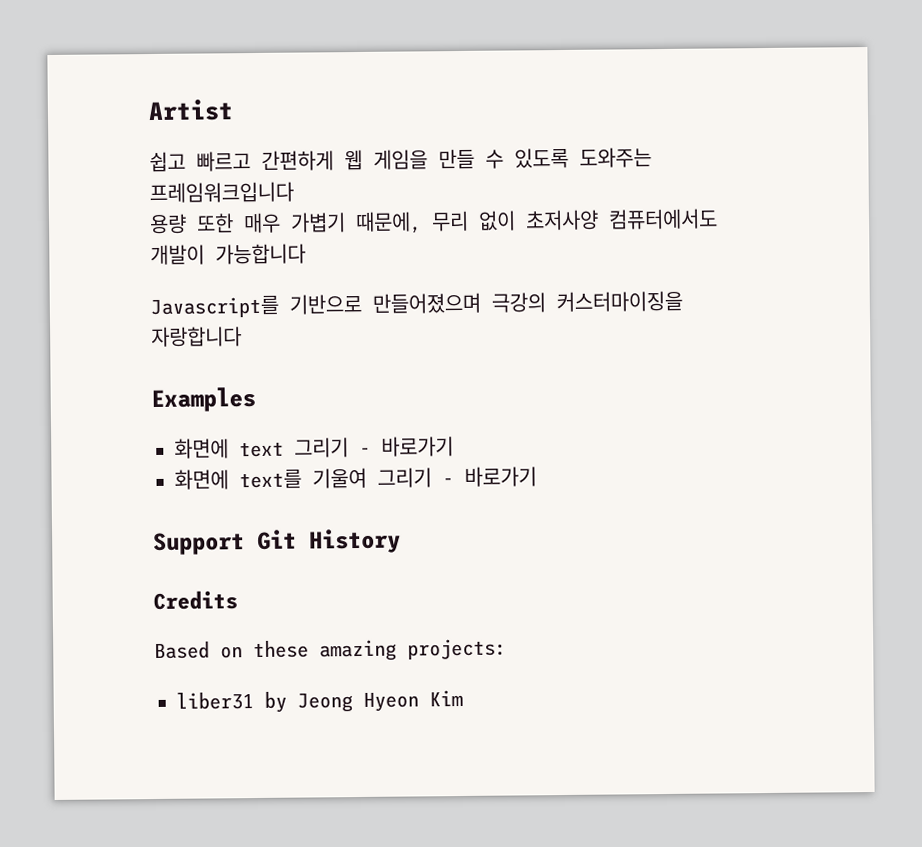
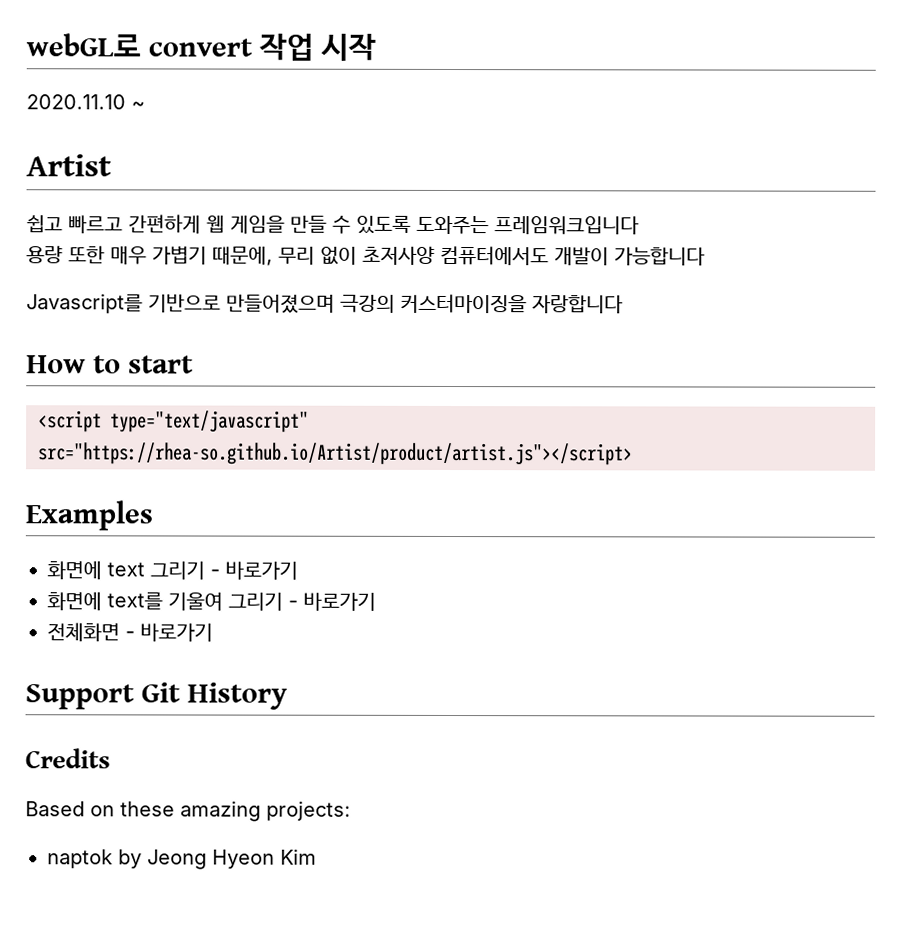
(148, 110) none -> [26,33,376,61] [26,94,145,110] webGL로 convert 작업 시작 // 2020.11.10 ~ //
(242, 337) none -> [26,355,194,374] [38,410,309,433] [38,442,633,466] // How to start // <script type="text/javascript" src="https://rhea-so.github.io/Artist/product/artist.js"></script>
(537, 476) none -> [47,622,213,642] // 전체화면 - 바로가기
[176,692,254,710] liber31 -> [47,849,113,869] naptok

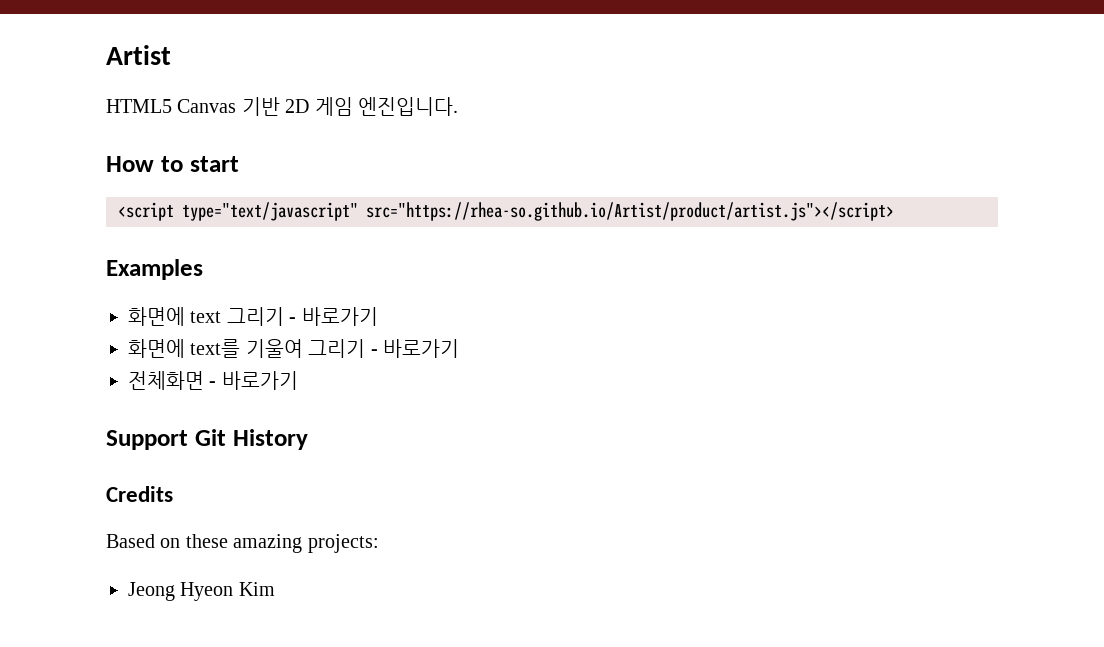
[26,33,376,61] [26,94,145,110] [26,154,112,177] [26,214,639,235] [26,245,705,266] [26,293,623,314] webGL로 convert 작업 시작 // 2020.11.10 ~ // Artist // 쉽고 빠르고 간편하게 웹 게임을 만들 수 있도록 도와주는 프레임워크입니다 // 용량 또한 매우 가볍기 때문에, 무리 없이 초저사양 컴퓨터에서도 개발이 가능합니다 // Javascript를 기반으로 만들어졌으며 극강의 커스터마이징을 자랑합니다 -> [106,45,171,65] [106,97,458,116] Artist // HTML5 Canvas 기반 2D 게임 엔진입니다.
[47,849,142,869] naptok by -> (379, 543) none

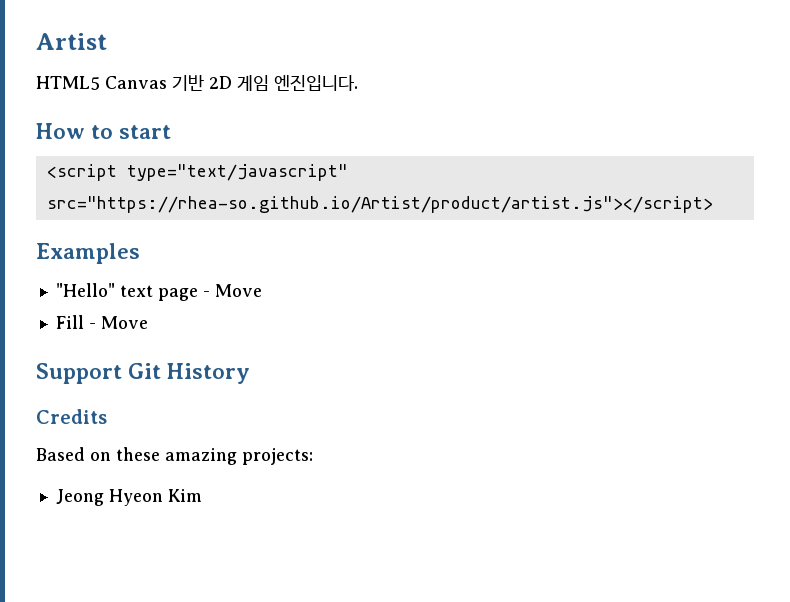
[128,307,378,326] [128,339,459,358] [128,371,298,390] 화면에 text 그리기 - 바로가기 // 화면에 text를 기울여 그리기 - 바로가기 // 전체화면 - 바로가기 -> [55,283,262,301] [55,315,148,329] "Hello" text page - Move // Fill - Move

